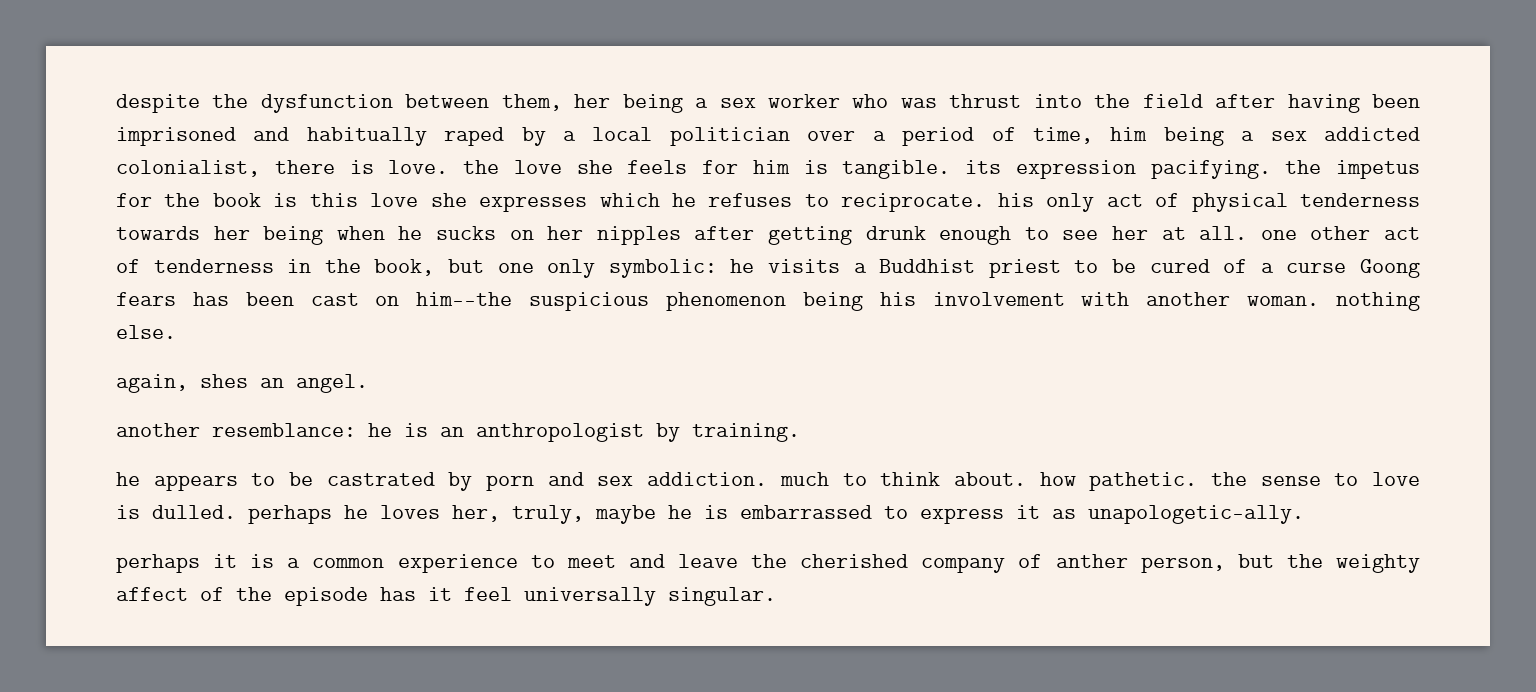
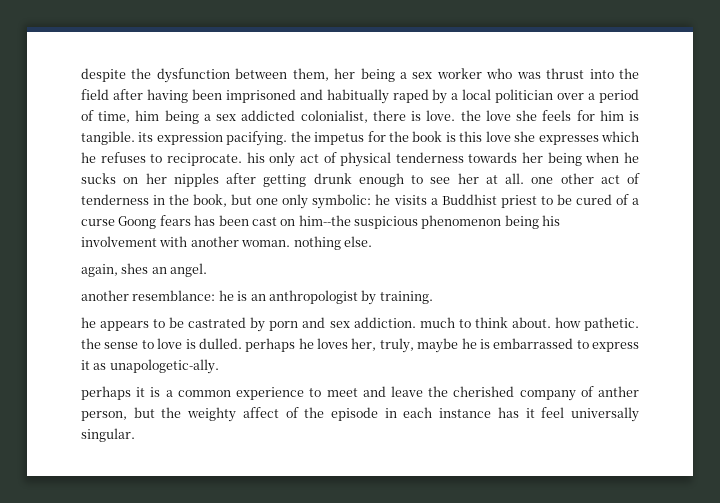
(368, 596) none -> [384,407,492,418] in each instance

